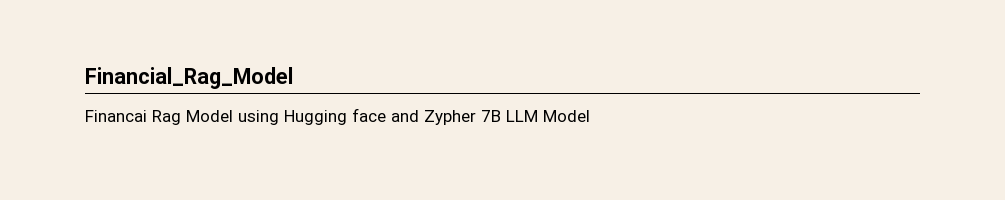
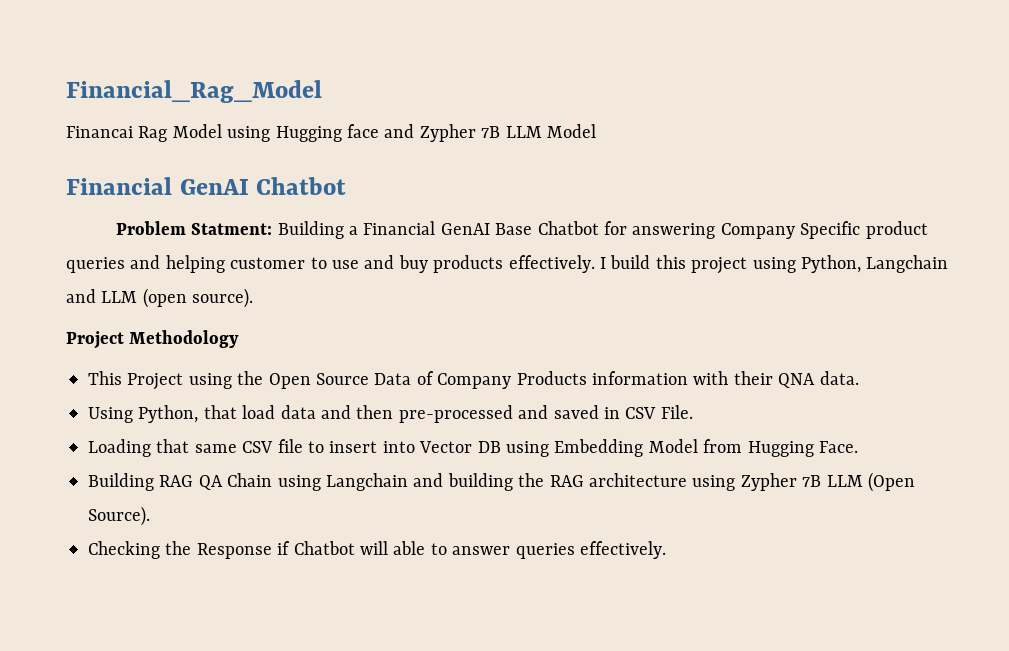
(590, 116) none -> [66,177,347,195] [115,221,928,239] [66,255,949,274] [66,288,254,308] [66,330,240,349] [88,371,859,390] [88,405,693,423] [88,439,858,457] [88,472,915,492] [88,506,150,526] [88,541,666,559] // Financial GenAI Chatbot // Problem Statment: Building a Financial GenAI Base Chatbot for answering Company Specific product queries and helping customer to use and buy products effectively. I build this project using Python, Langchain and LLM (open source). // Project Methodology // This Project using the Open Source Data of Company Products information with their QNA data. // Using Python, that load data and then pre-processed and saved in CSV File. // Loading that same CSV file to insert into Vector DB using Embedding Model from Hugging Face. // Building RAG QA Chain using Langchain and building the RAG architecture using Zypher 7B LLM (Open Source). // Checking the Response if Chatbot will able to answer queries effectively.

